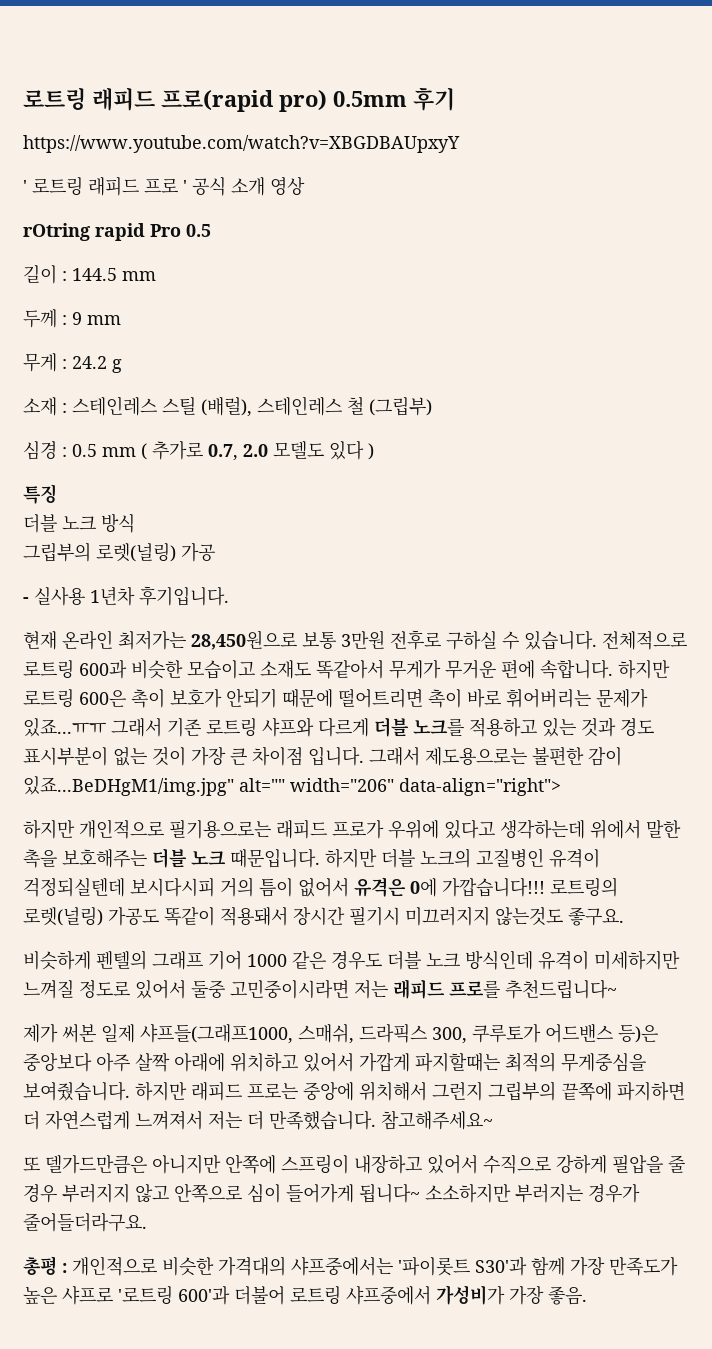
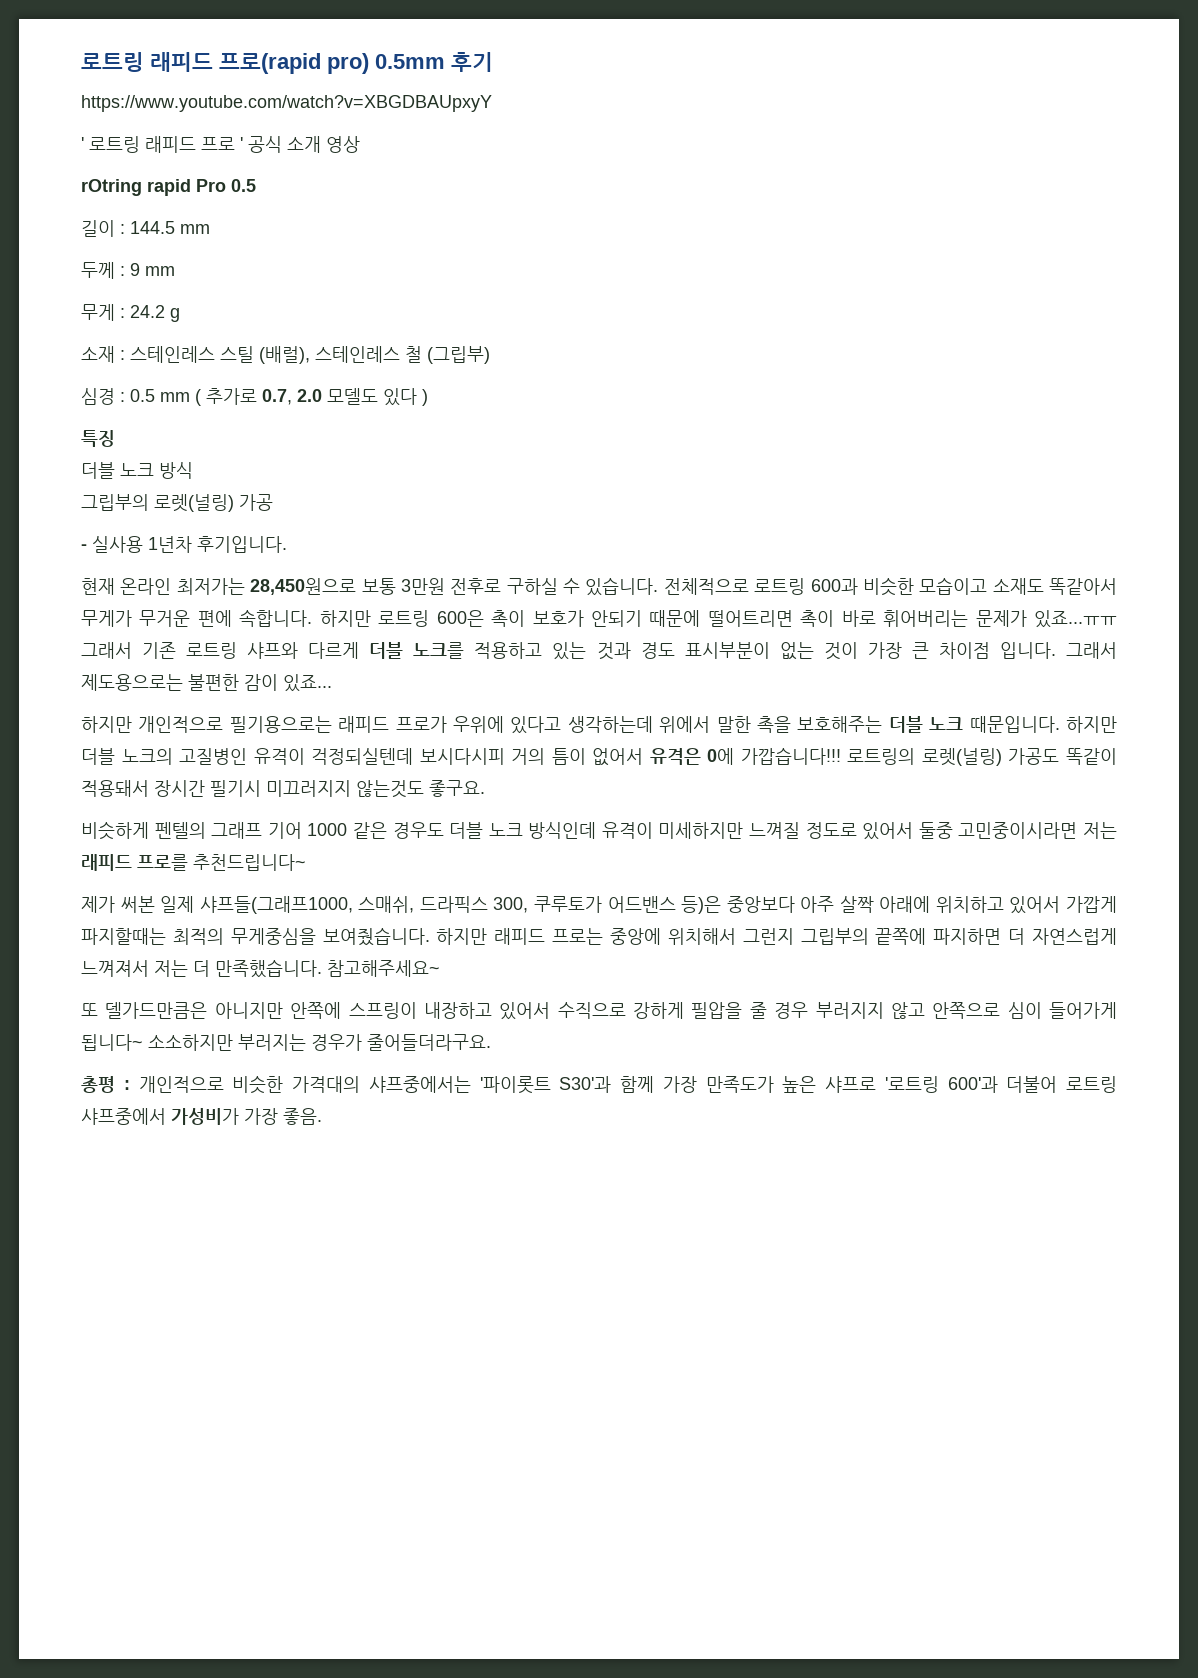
[23,776,561,796] 있죠...BeDHgM1/img.jpg" alt="" width="206" data-align="right"> -> [283,674,332,692] 있죠...

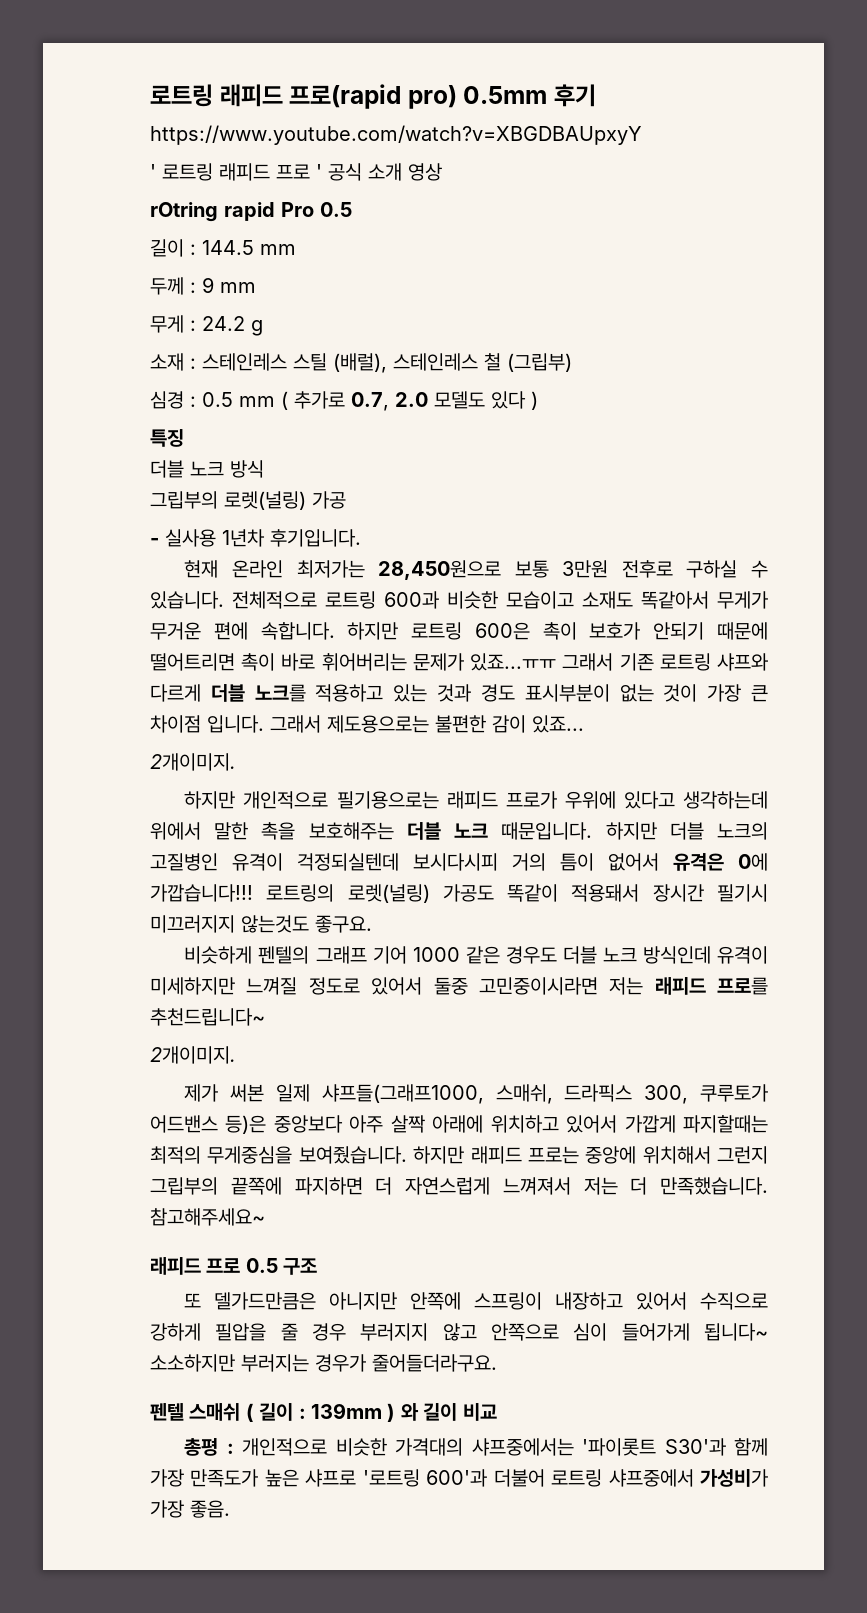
(332, 683) none -> [150,753,236,771] // 2개이미지.
(306, 862) none -> [150,1046,236,1064] // 2개이미지.
(440, 968) none -> [150,1257,318,1275] // 래피드 프로 0.5 구조
(491, 1042) none -> [150,1403,497,1422] // 펜텔 스매쉬 ( 길이 : 139mm ) 와 길이 비교

